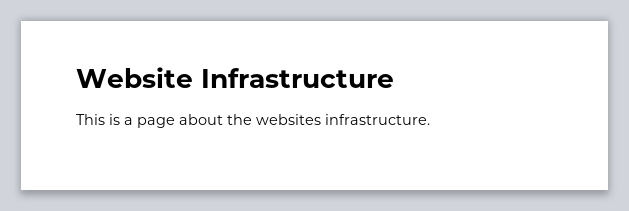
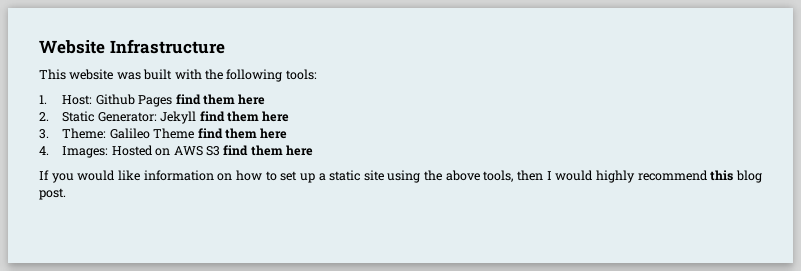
[109,114,430,128] is a page about the websites infrastructure. -> [69,69,317,82] [39,94,266,107] [39,111,290,124] [39,128,288,139] [39,145,314,158] [39,170,763,183] [39,188,66,200] website was built with the following tools: // 1. Host: Github Pages find them here // 2. Static Generator: Jekyll find them here // 3. Theme: Galileo Theme find them here // 4. Images: Hosted on AWS S3 find them here // If you would like information on how to set up a static site using the above tools, then I would highly recommend this blog post.

